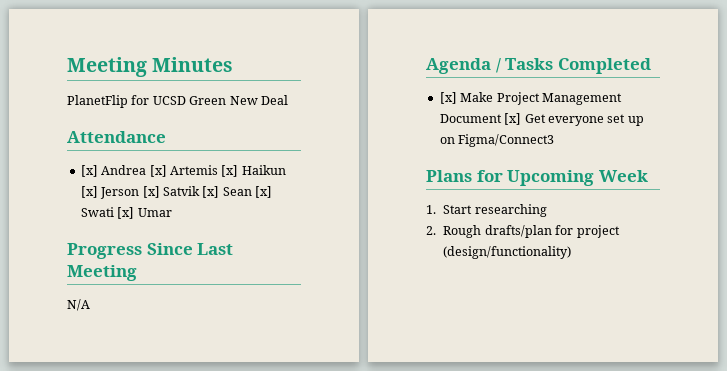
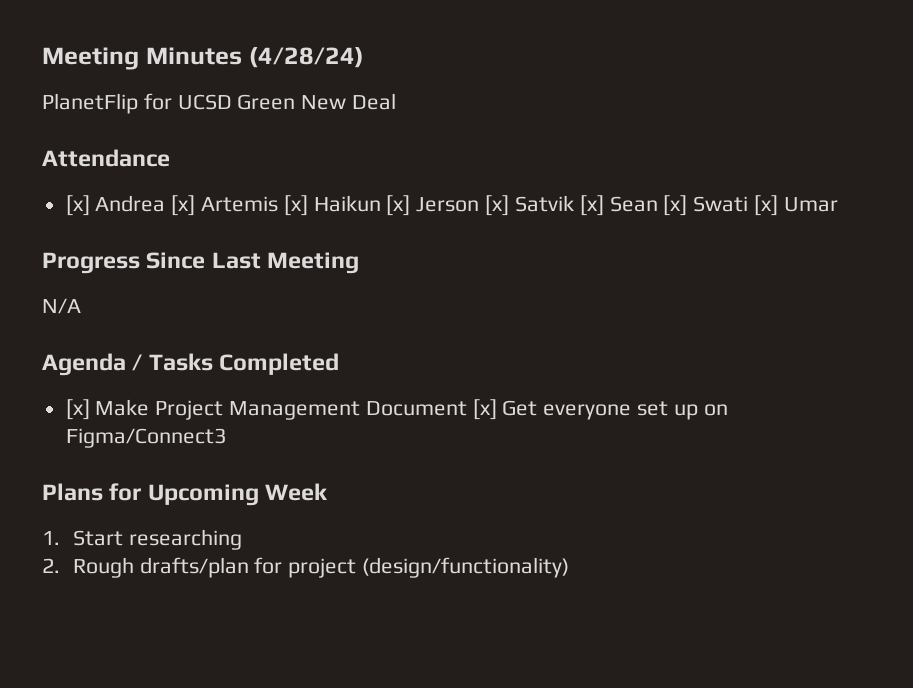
(234, 64) none -> [248,47,364,68] (4/28/24)

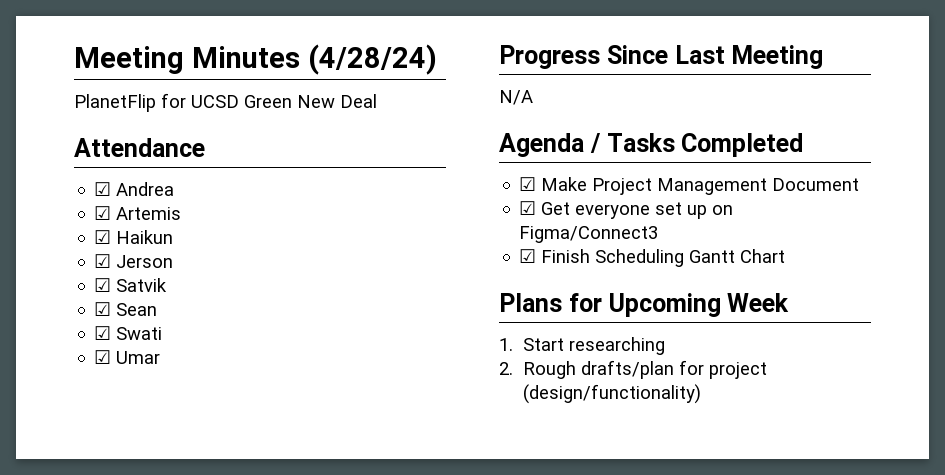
[65,195,90,216] [x] -> [94,182,112,196] ☑
[171,195,196,216] [x] -> [94,206,112,220] // ☑
[283,195,308,216] [x] -> [94,230,112,244] // ☑
[386,195,411,216] [x] -> [94,254,112,268] // ☑
[485,195,510,216] [x] -> [94,278,112,292] // ☑
[579,195,604,216] [x] -> [94,302,112,316] // ☑
[663,195,688,216] [x] -> [94,326,112,340] // ☑
[753,195,778,216] [x] -> [94,350,112,364] // ☑
[65,399,90,420] [x] -> [519,177,537,191] ☑
[472,399,497,420] [x] -> [519,201,537,215] // ☑
(226, 438) none -> [519,249,786,267] // ☑ Finish Scheduling Gantt Chart

